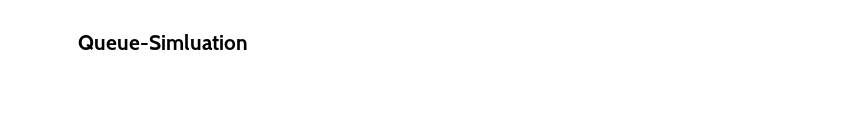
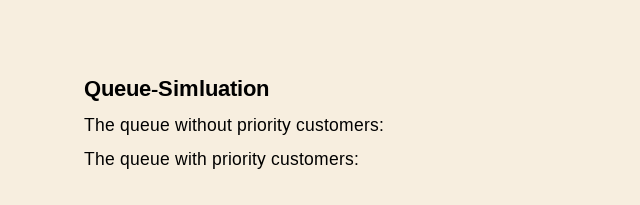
(248, 42) none -> [84,118,384,135] [84,152,359,169] // The queue without priority customers: // The queue with priority customers:

